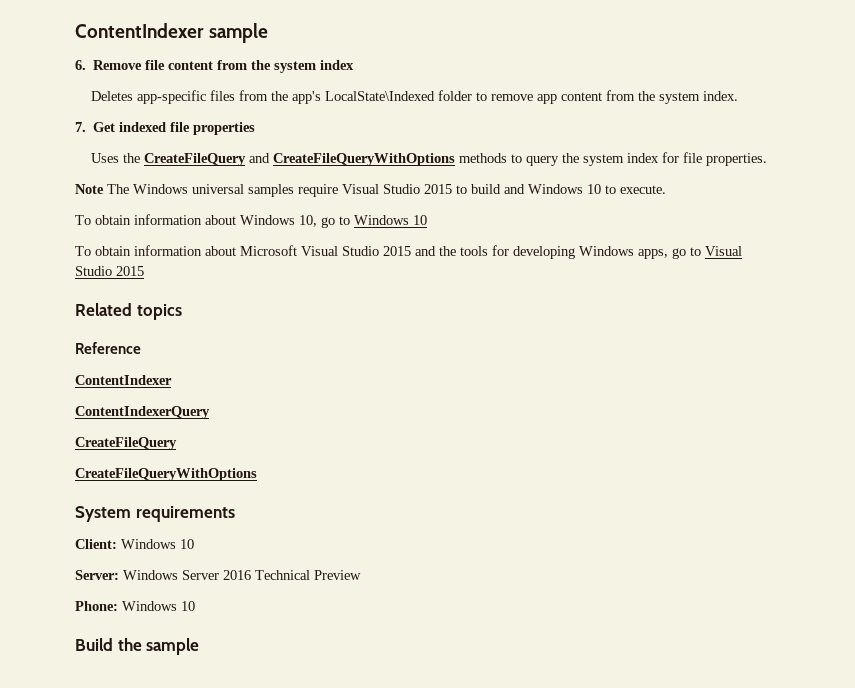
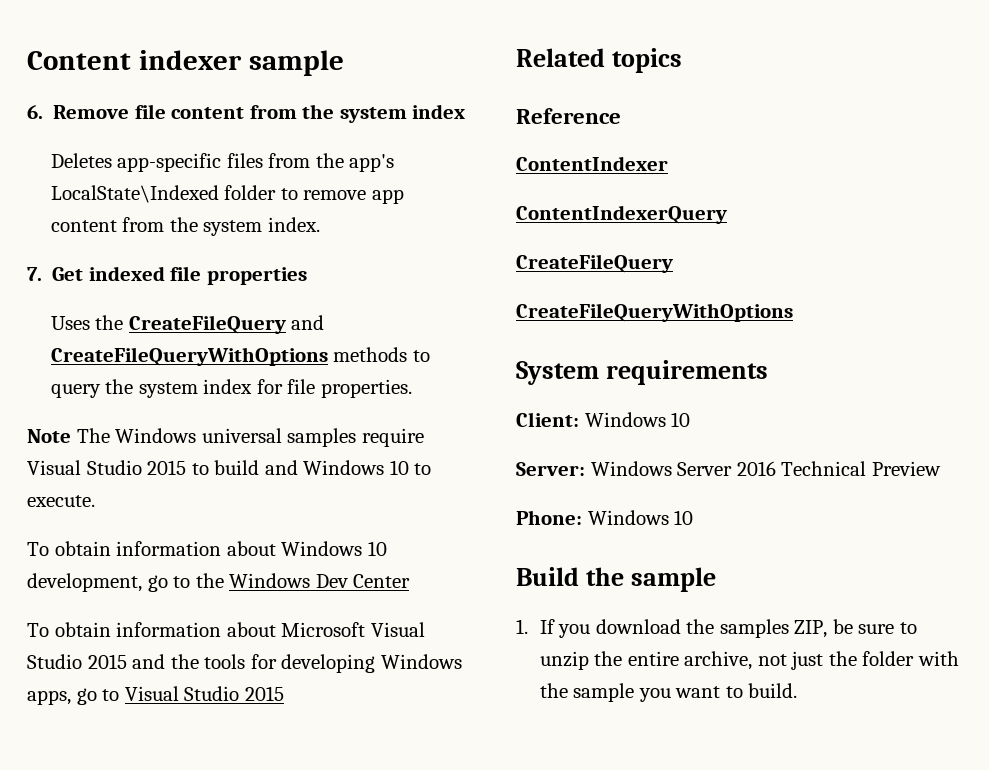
[75,23,204,38] ContentIndexer -> [27,50,242,70] Content indexer
[299,215,427,228] 10, go to Windows 10 -> [367,541,387,556] [27,573,411,592] 10 development, go to the Windows Dev Center
(200, 646) none -> [516,619,917,638] [539,651,959,670] [539,683,798,702] // 1. If you download the samples ZIP, be sure to unzip the entire archive, not just the folder with the sample you want to build.

